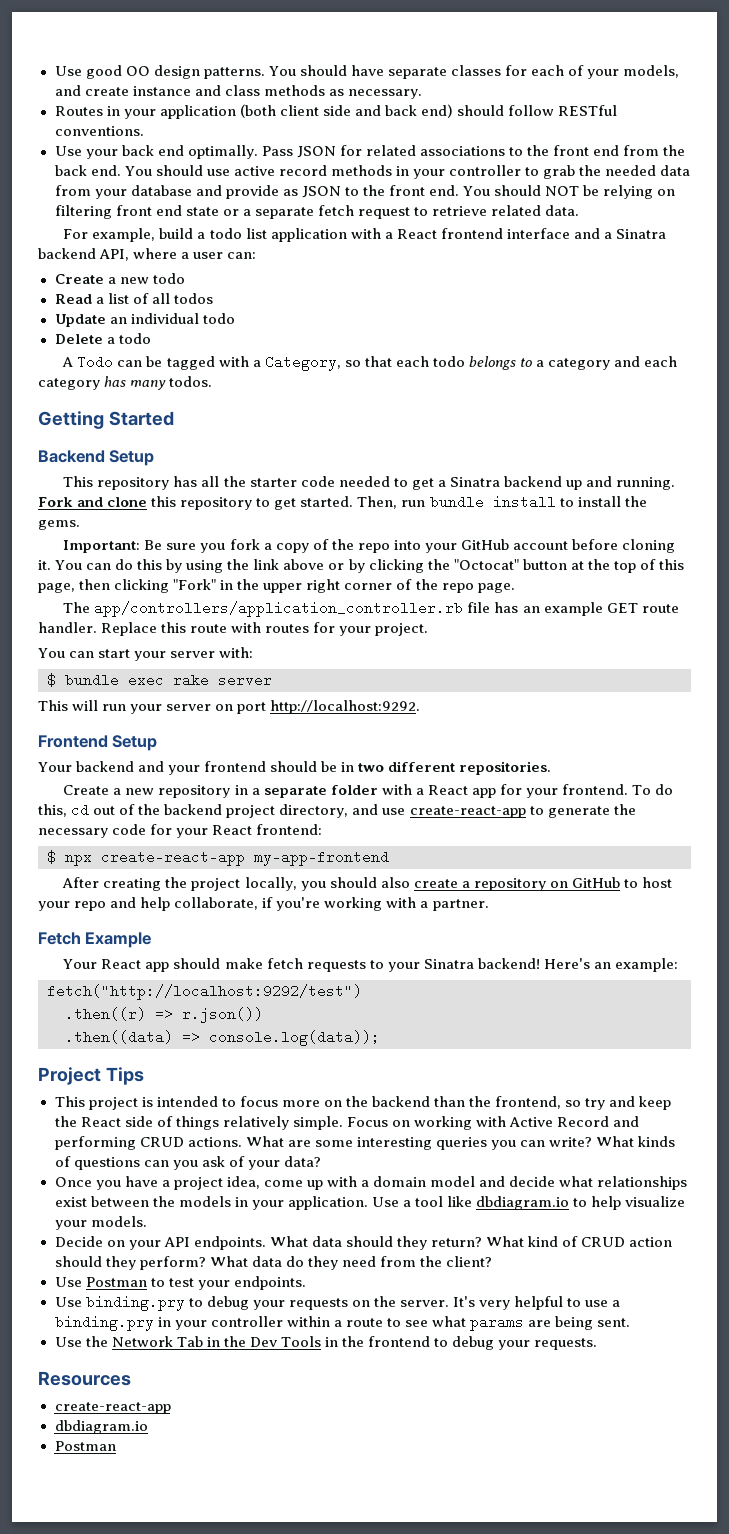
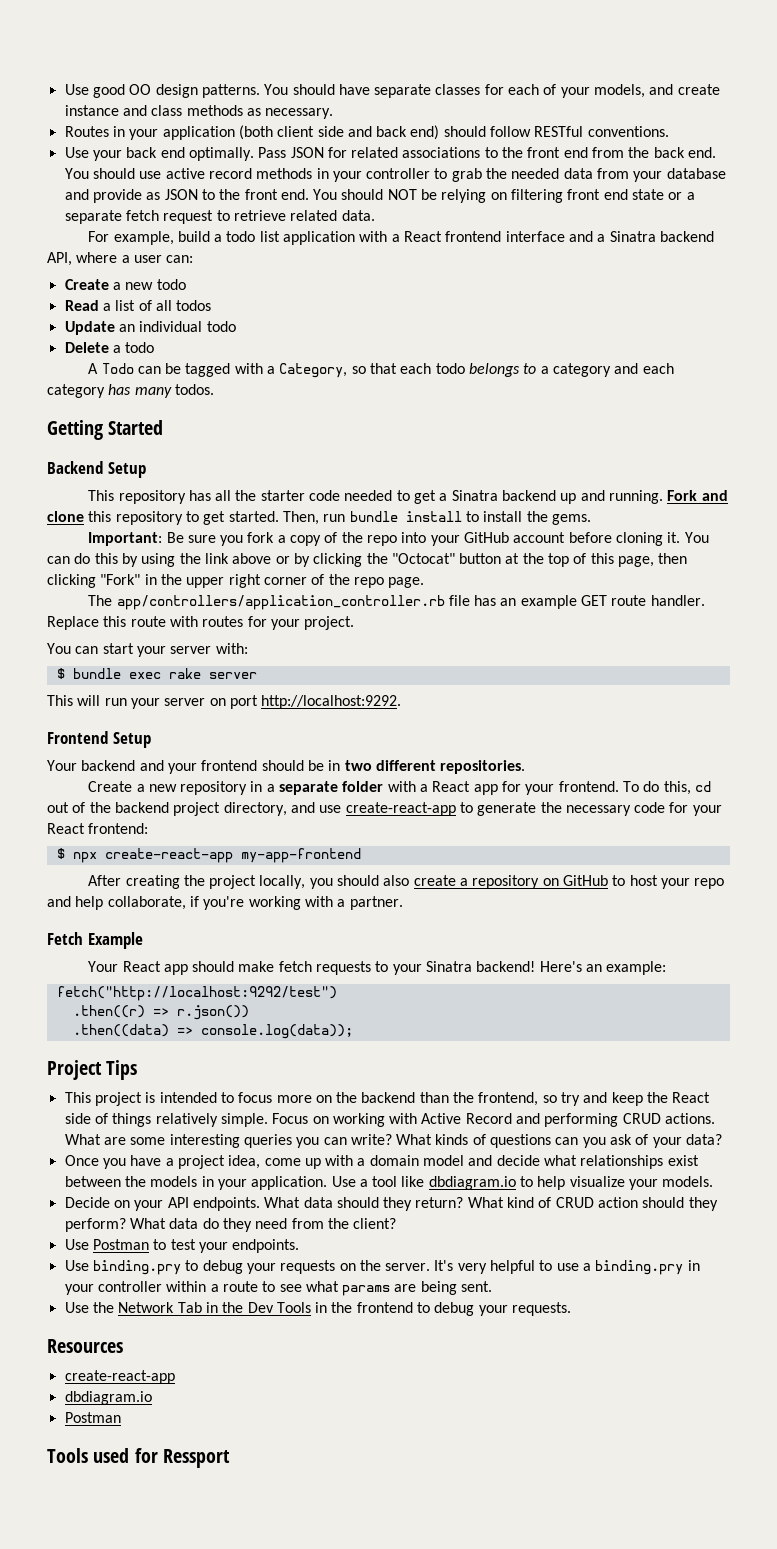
(116, 1446) none -> [47,1448,230,1468] // Tools used for Ressport

